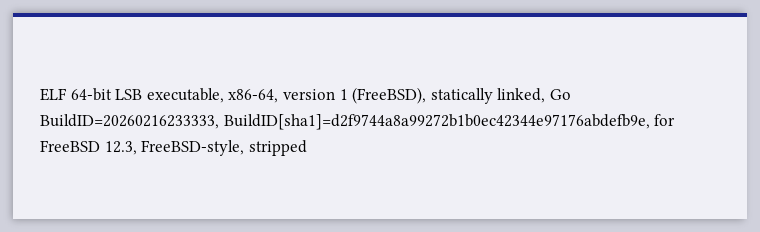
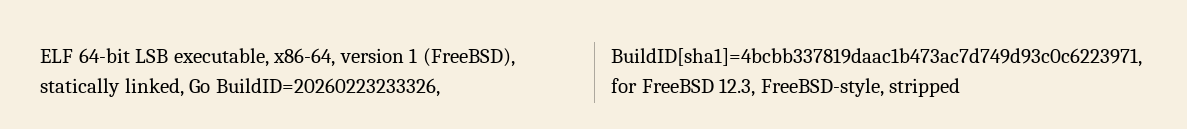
[40,114,650,130] BuildID=20260216233333, BuildID[sha1]=d2f9744a8a99272b1b0ec42344e97176abdefb9e, -> [215,78,440,97] [611,48,1142,67] BuildID=20260223233326, BuildID[sha1]=4bcbb337819daac1b473ac7d749d93c0c6223971,

